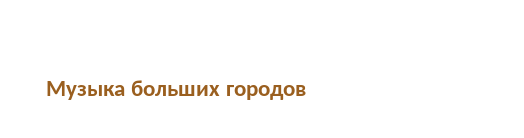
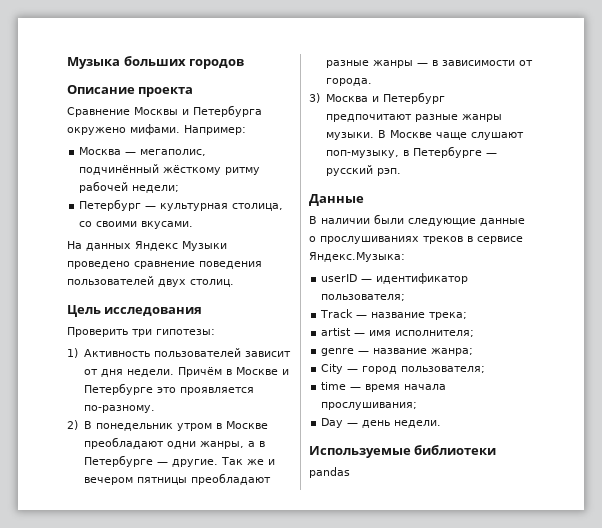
(307, 92) none -> [67,85,194,97] [67,105,262,117] [67,124,246,135] [79,147,207,156] [79,164,261,175] [79,181,180,193] [79,199,284,211] [79,221,194,229] [67,241,227,251] [67,261,262,269] [67,276,234,287] [67,305,203,317] [67,327,215,337] [67,348,291,358] [83,367,289,377] [83,383,254,395] [83,405,155,413] [67,420,268,431] [83,437,265,449] [83,455,275,467] [83,473,271,485] [325,60,533,68] [325,78,372,86] [309,92,445,104] [325,114,502,122] [325,130,524,140] [325,146,497,158] [325,165,401,176] [309,194,364,206] [309,214,525,226] [309,236,523,244] [309,252,405,262] [321,273,469,284] [321,294,406,301] [320,309,468,320] [321,328,475,337] [321,348,474,356] [321,364,486,374] [321,382,447,392] [321,402,418,410] [321,418,442,428] [309,445,497,458] [309,467,350,478] // Описание проекта // Сравнение Москвы и Петербурга окружено мифами. Например: // Москва — мегаполис, подчинённый жёсткому ритму рабочей недели; // Петербург — культурная столица, со своими вкусами. // На данных Яндекс Музыки проведено сравнение поведения пользователей двух столиц. // Цель исследования // Проверить три гипотезы: // 1) Активность пользователей зависит от дня недели. Причём в Москве и Петербурге это проявляется по-разному. // 2) В понедельник утром в Москве преобладают одни жанры, а в Петербурге — другие. Так же и вечером пятницы преобладают разные жанры — в зависимости от города. // 3) Москва и Петербург предпочитают разные жанры музыки. В Москве чаще слушают поп-музыку, в Петербурге — русский рэп. // Данные // В наличии были следующие данные о прослушиваниях треков в сервисе Яндекс.Музыка: // userID — идентификатор пользователя; // Track — название трека; // artist — имя исполнителя; // genre — название жанра; // City — город пользователя; // time — время начала прослушивания; // Day — день недели. // Используемые библиотеки // pandas

